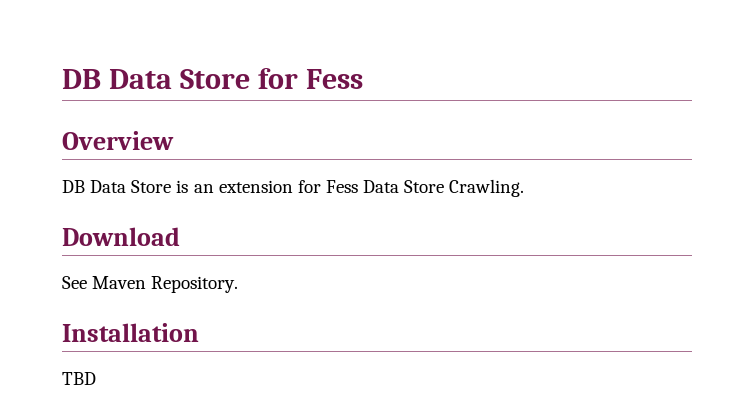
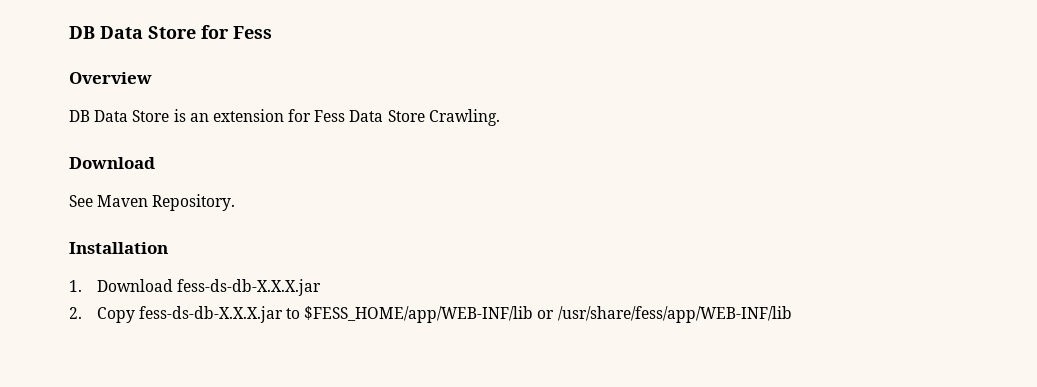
[62,372,96,385] TBD -> [69,279,321,296] [69,306,792,323] 1. Download fess-ds-db-X.X.X.jar // 2. Copy fess-ds-db-X.X.X.jar to $FESS_HOME/app/WEB-INF/lib or /usr/share/fess/app/WEB-INF/lib

